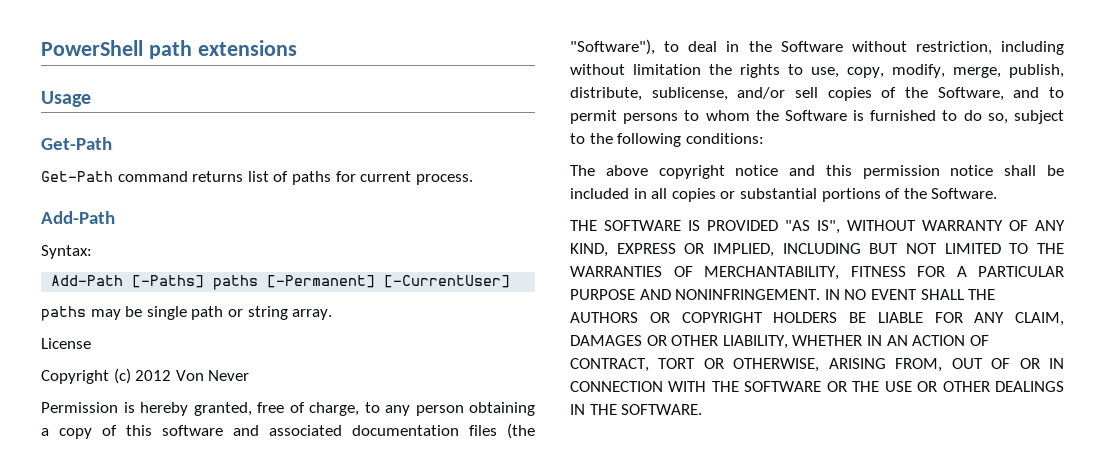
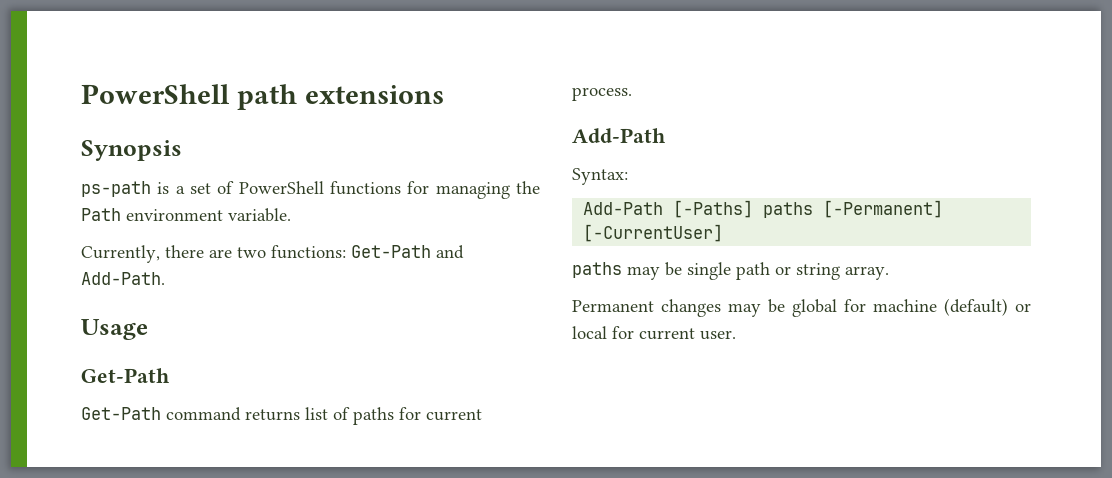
(297, 48) none -> [81,140,182,161] [81,181,540,199] [81,208,291,222] [81,245,464,263] [81,272,165,285] // Synopsis // ps-path is a set of PowerShell functions for managing the Path environment variable. // Currently, there are two functions: Get-Path and Add-Path.
[41,338,91,349] [41,368,250,384] [41,402,535,416] [41,423,535,439] [570,39,1064,55] [570,64,1064,78] [570,87,1064,101] [570,110,1064,124] [570,133,764,147] [570,165,1064,179] [570,188,998,202] [570,220,1065,234] [570,243,1064,257] [570,266,1064,280] [570,289,996,300] [570,312,1064,326] [570,335,989,349] [570,358,1064,372] [570,381,1064,392] [570,404,703,415] License // Copyright (c) 2012 Von Never // Permission is hereby granted, free of charge, to any person obtaining a copy of this software and associated documentation files (the "Software"), to deal in the Software without restriction, including without limitation the rights to use, copy, modify, merge, publish, distribute, sublicense, and/or sell copies of the Software, and to permit persons to whom the Software is furnished to do so, subject to the following conditions: // The above copyright notice and this permission notice shall be included in all copies or substantial portions of the Software. // THE SOFTWARE IS PROVIDED "AS IS", WITHOUT WARRANTY OF ANY KIND, EXPRESS OR IMPLIED, INCLUDING BUT NOT LIMITED TO THE WARRANTIES OF MERCHANTABILITY, FITNESS FOR A PARTICULAR PURPOSE AND NONINFRINGEMENT. IN NO EVENT SHALL THE AUTHORS OR COPYRIGHT HOLDERS BE LIABLE FOR ANY CLAIM, DAMAGES OR OTHER LIABILITY, WHETHER IN AN ACTION OF CONTRACT, TORT OR OTHERWISE, ARISING FROM, OUT OF OR IN CONNECTION WITH THE SOFTWARE OR THE USE OR OTHER DEALINGS IN THE SOFTWARE. -> [572,298,1031,317] [572,326,736,340] Permanent changes may be global for machine (default) or local for current user.

